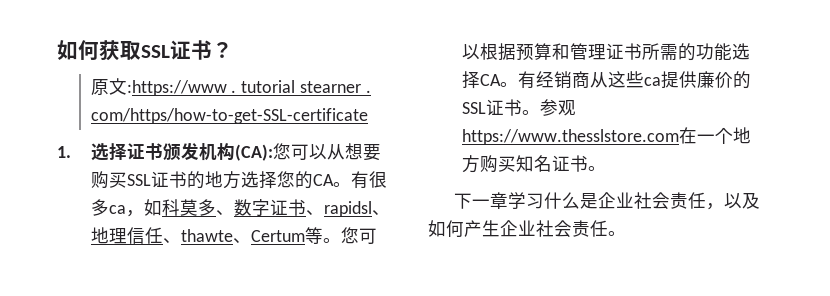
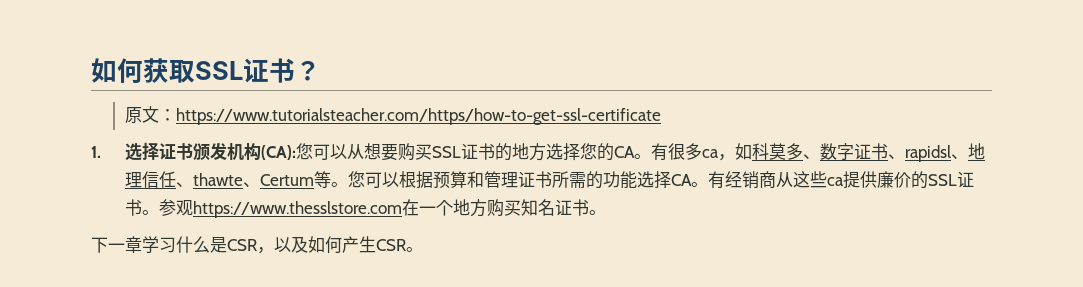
[126,80,371,96] [90,108,368,124] :https://www . tutorial stearner . com/https/how-to-get-SSL-certificate -> [158,108,662,125] ：https://www.tutorialsteacher.com/https/how-to-get-ssl-certificate
[597,192,706,209] 企业社会责任 -> [227,239,257,251] CSR
[500,220,608,237] 企业社会责任 -> [376,239,406,251] CSR

